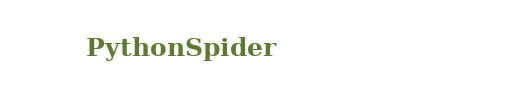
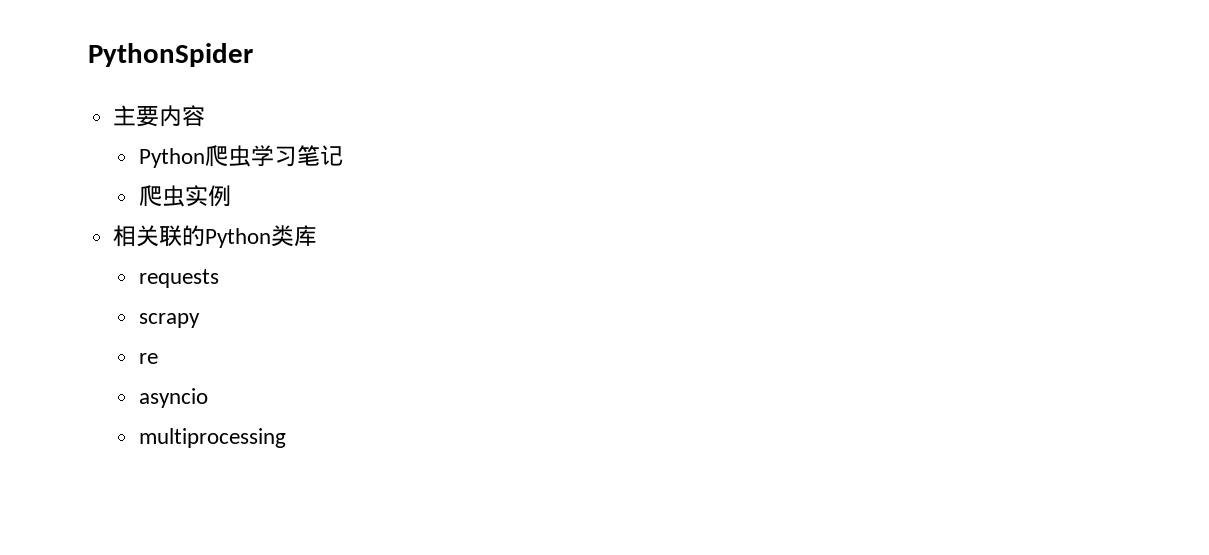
(277, 49) none -> [113,105,206,127] [138,145,343,168] [138,185,231,207] [113,225,318,248] [138,269,219,288] [138,313,200,328] [138,353,158,364] [138,388,208,408] [138,428,286,448] // 主要内容 // Python爬虫学习笔记 // 爬虫实例 // 相关联的Python类库 // requests // scrapy // re // asyncio // multiprocessing

